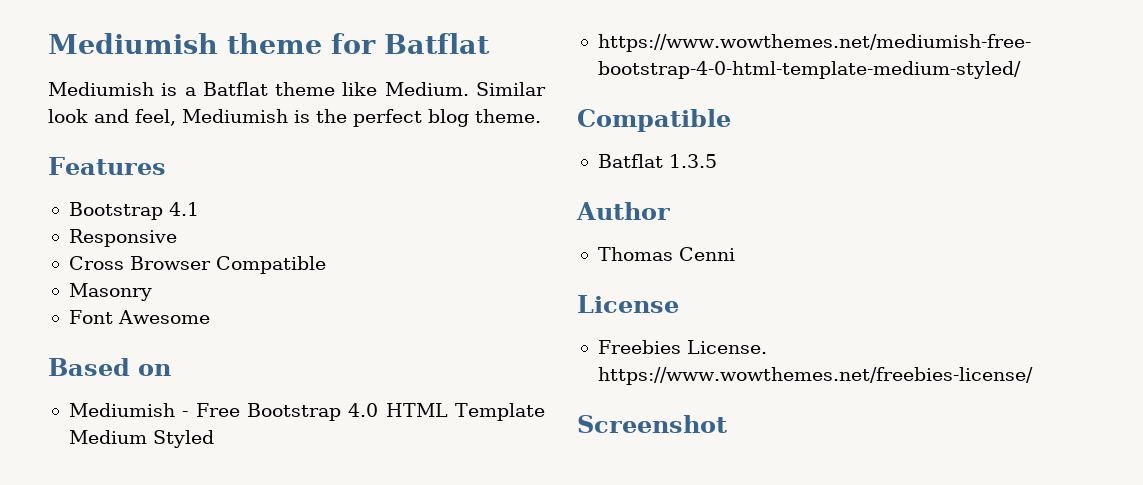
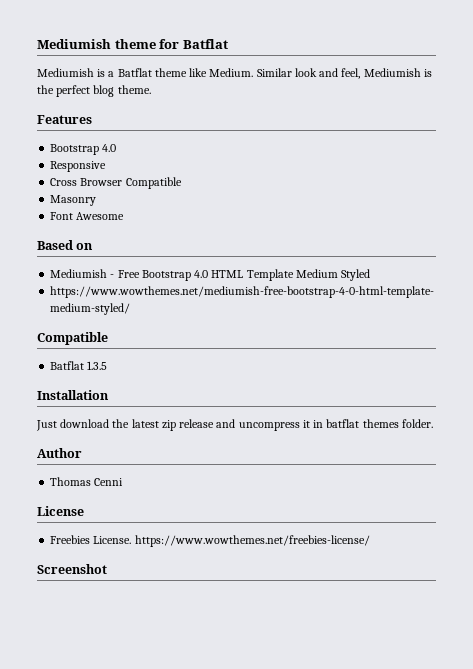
[168,202,199,216] 4.1 -> [102,144,117,152] 4.0
(717, 161) none -> [37,390,109,400] [36,419,433,431] // Installation // Just download the latest zip release and uncompress it in batflat themes folder.

